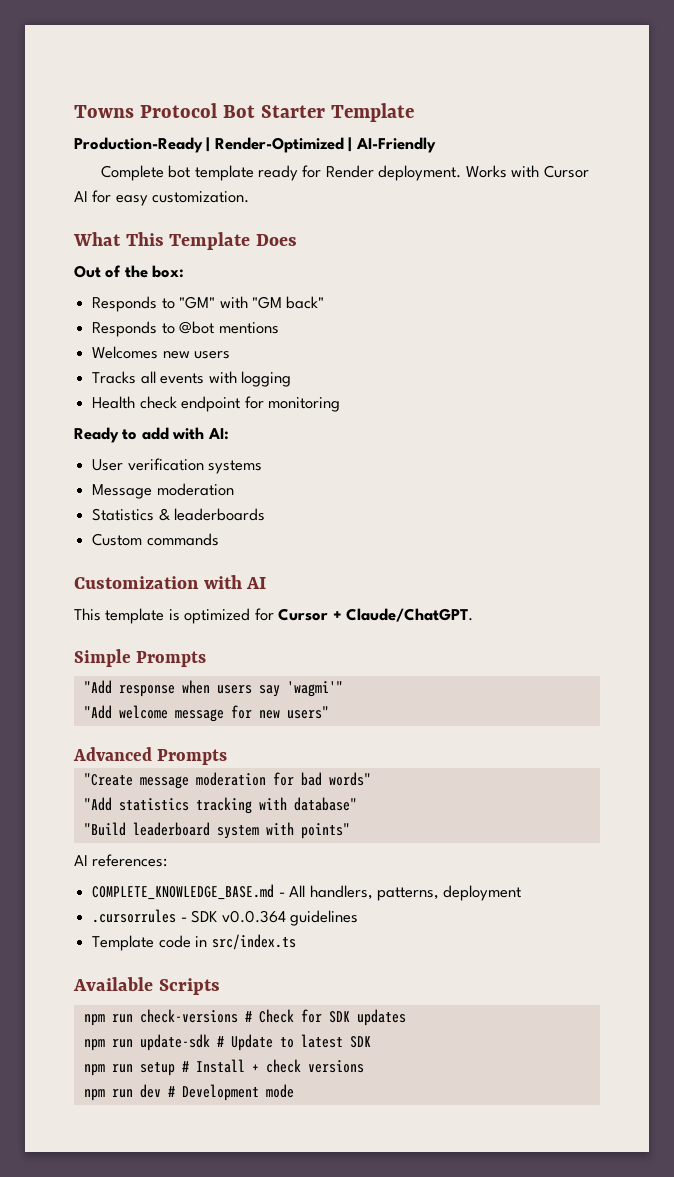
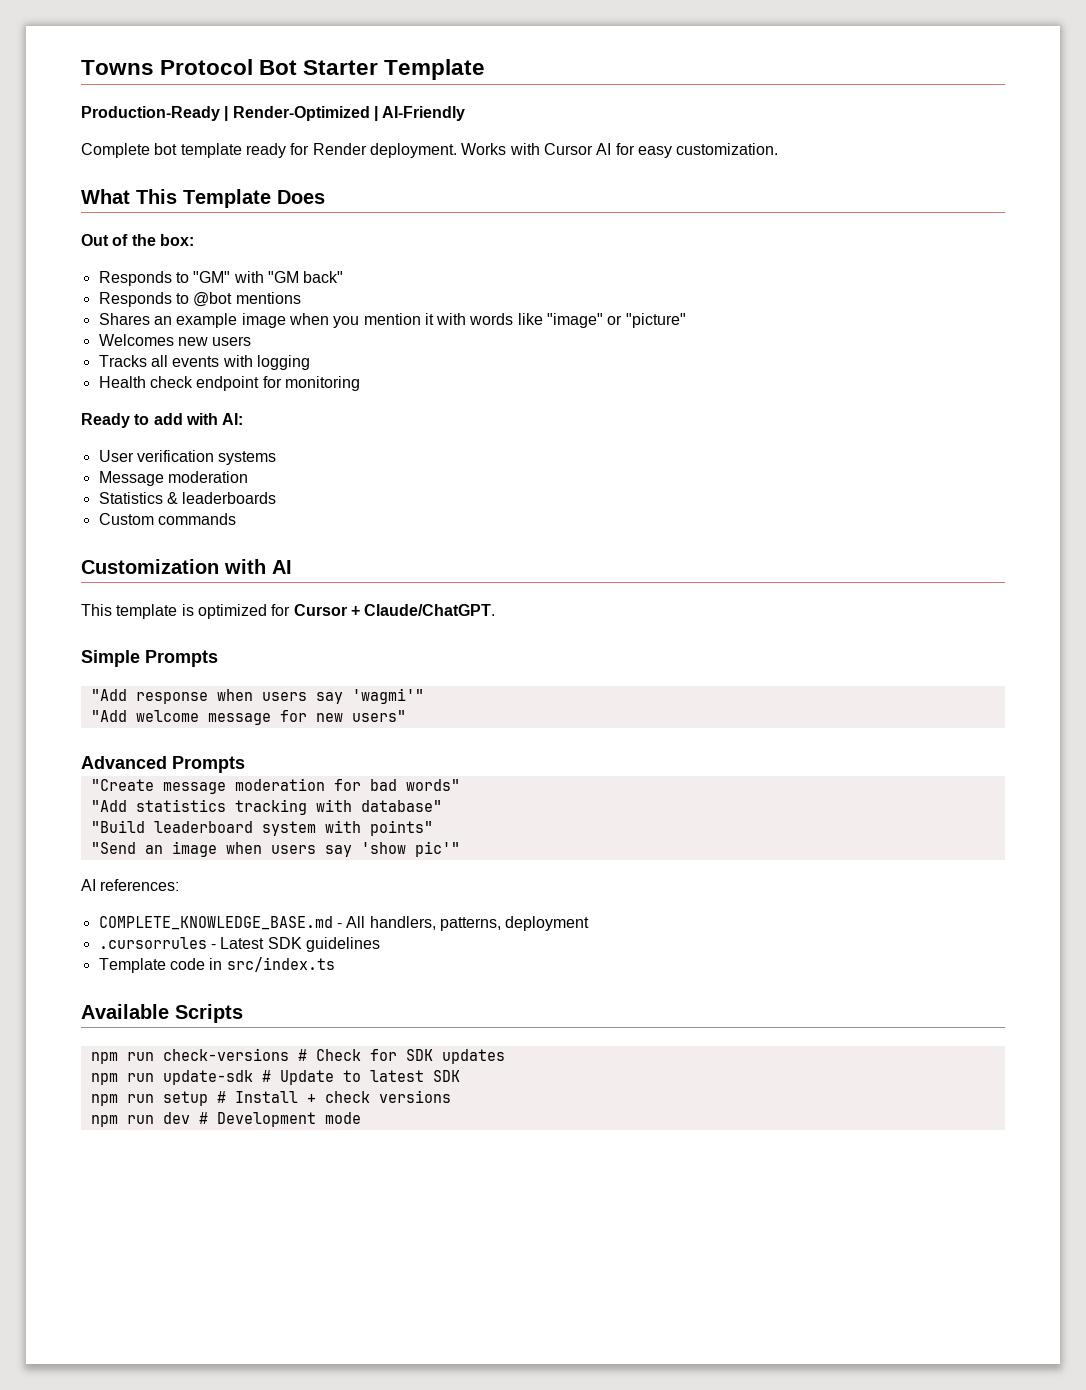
(279, 328) none -> [98,313,686,328] // Shares an example image when you mention it with words like "image" or "picture"
(350, 831) none -> [90,841,460,857] // "Send an image when users say 'show pic'"
[191,910,286,923] SDK v0.0.364 -> [220,937,302,949] Latest SDK

